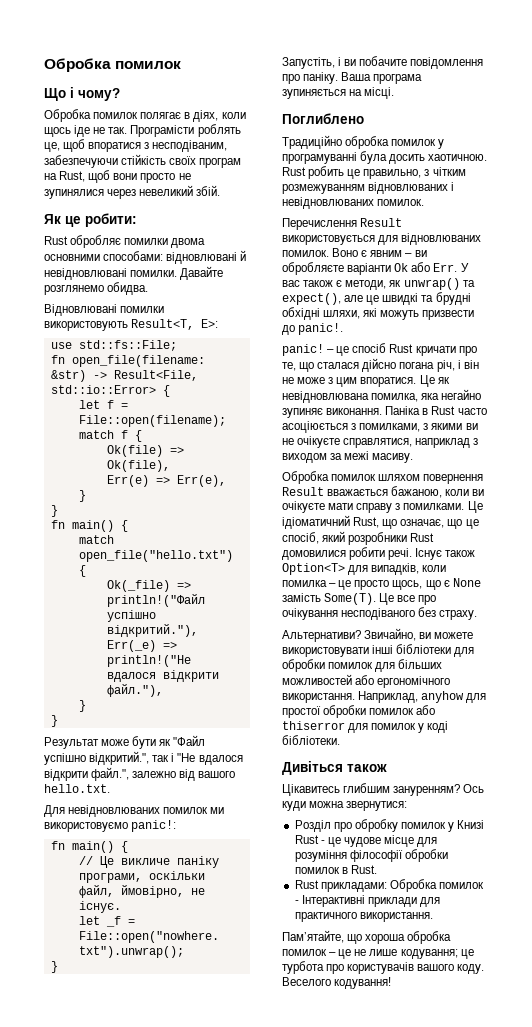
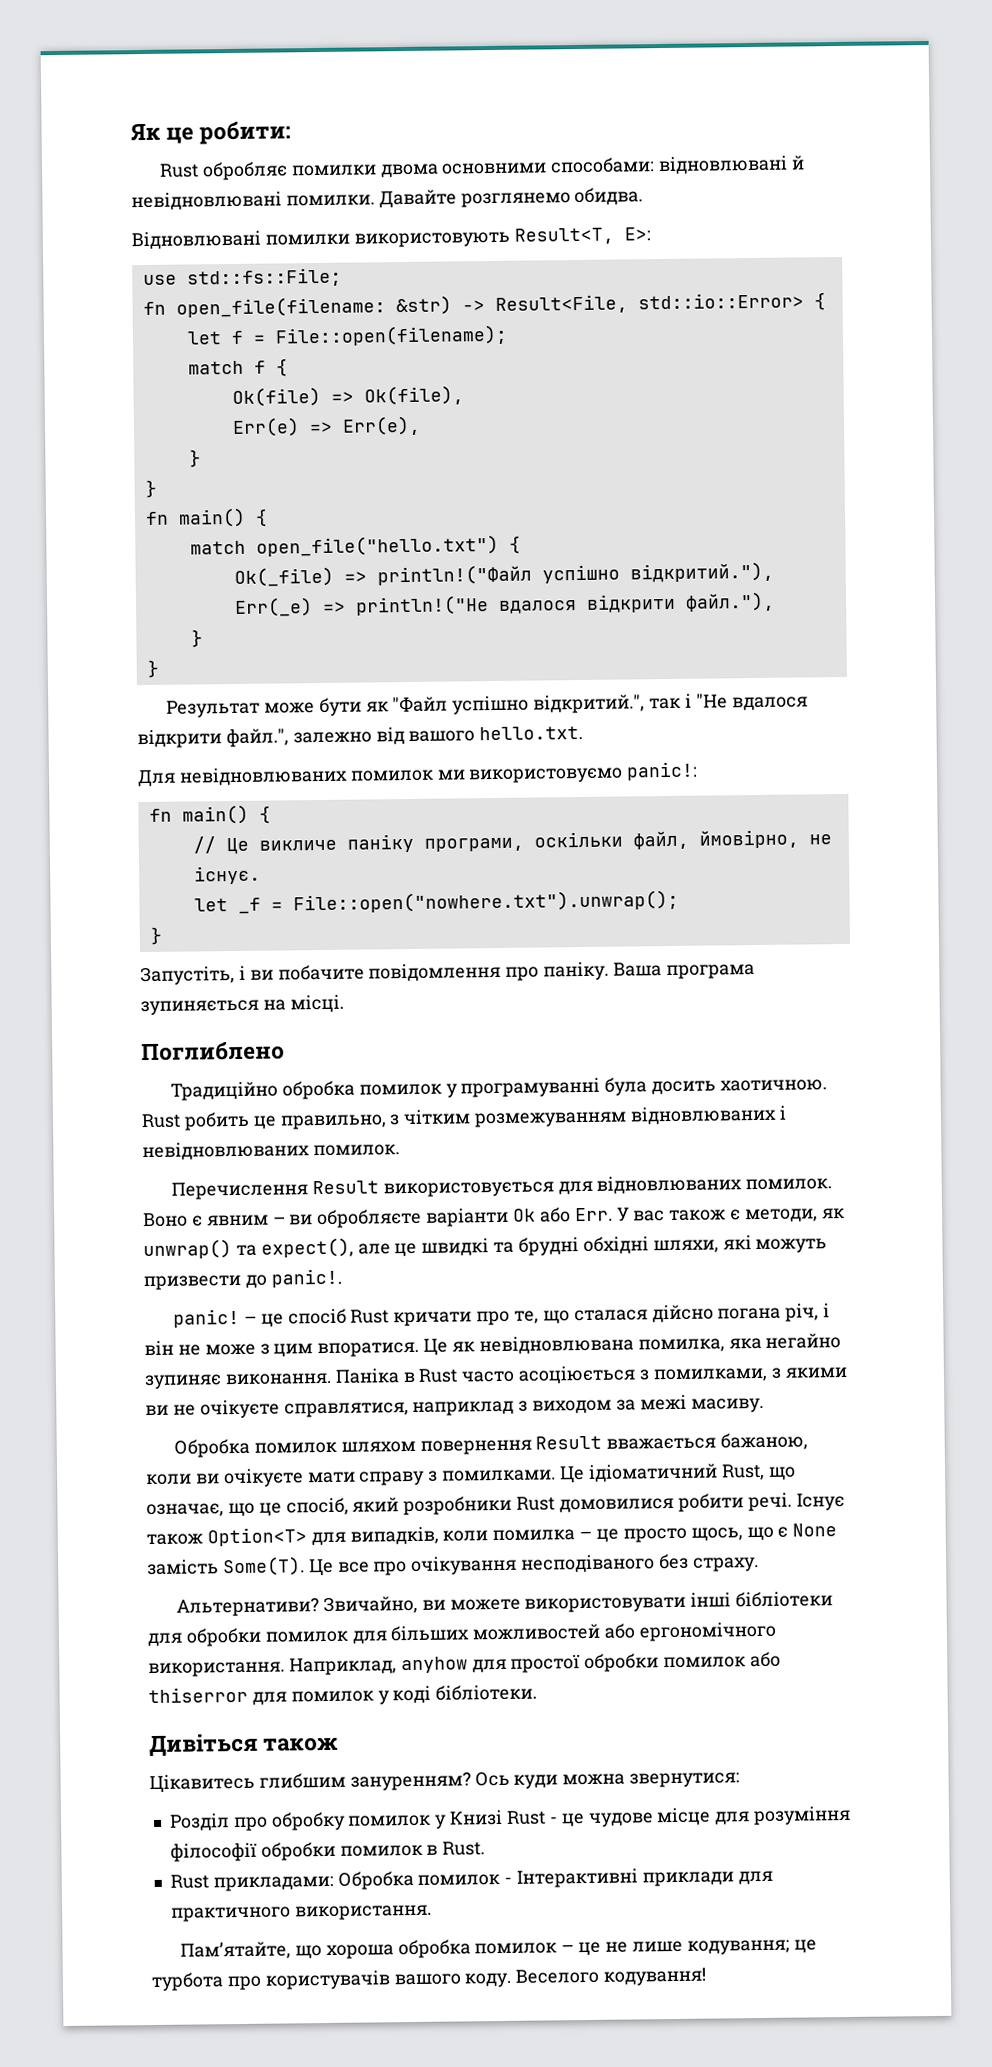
[44,58,182,72] [44,87,120,101] [44,109,246,122] [44,124,241,137] [44,139,228,152] [44,154,242,168] [44,170,191,183] [44,185,221,199] Обробка помилок // Що і чому? // Обробка помилок полягає в діях, коли щось іде не так. Програмісти роблять це, щоб впоратися з несподіваним, забезпечуючи стійкість своїх програм на Rust, щоб вони просто не зупинялися через невеликий збій. // -> (130, 132) none

